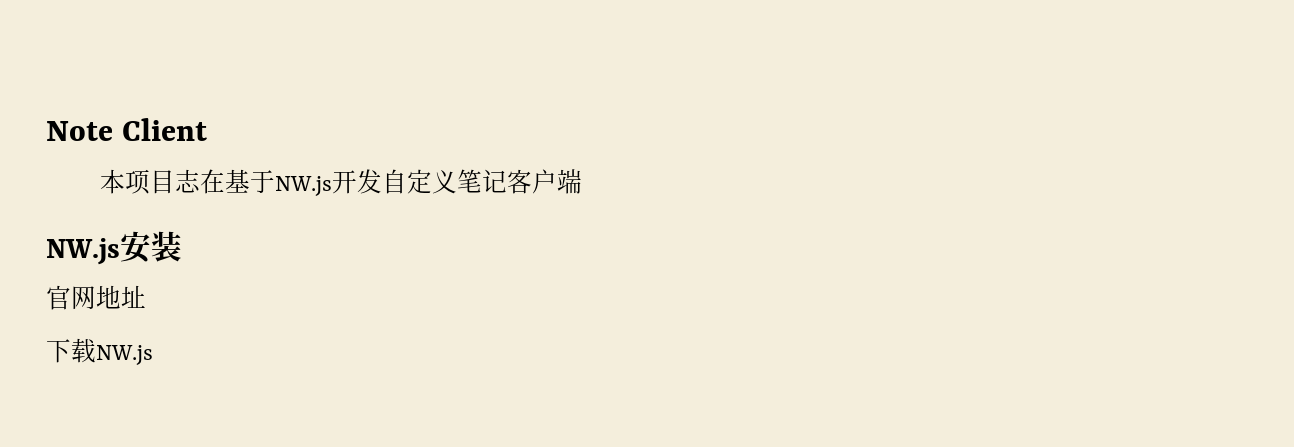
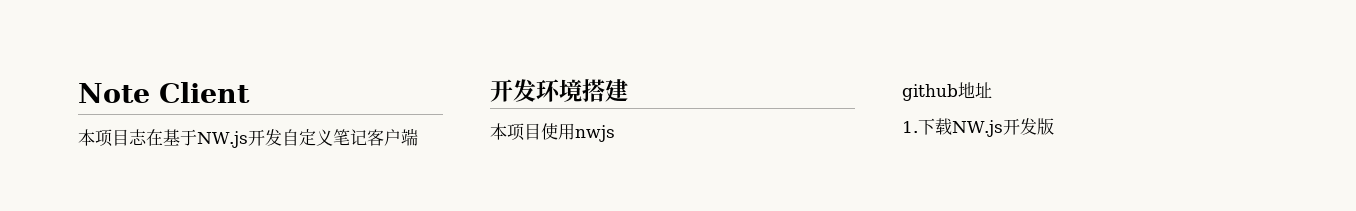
[46,231,182,265] [46,285,96,310] NW.js安装 // 官网 -> [490,79,628,102] [490,123,615,142] [902,84,958,101] 开发环境搭建 // 本项目使用nwjs // github
(146, 296) none -> [902,121,918,133] 1.
(153, 355) none -> [1002,118,1054,135] 开发版

